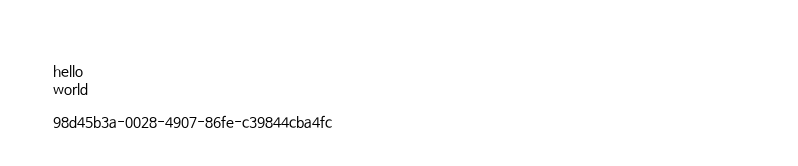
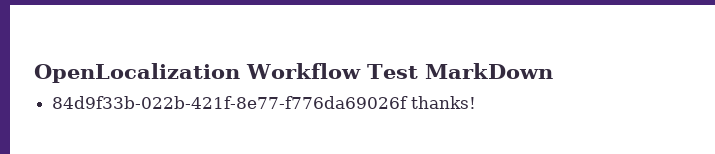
[53,65,83,77] [53,83,88,95] [53,115,332,129] hello // world // 98d45b3a-0028-4907-86fe-c39844cba4fc -> [34,63,553,83] [52,96,477,109] OpenLocalization Workflow Test MarkDown // 84d9f33b-022b-421f-8e77-f776da69026f thanks!

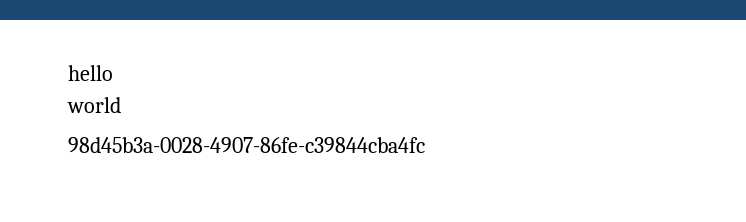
[34,63,553,83] [52,96,477,109] OpenLocalization Workflow Test MarkDown // 84d9f33b-022b-421f-8e77-f776da69026f thanks! -> [68,65,113,81] [67,97,121,113] [68,137,425,153] hello // world // 98d45b3a-0028-4907-86fe-c39844cba4fc

